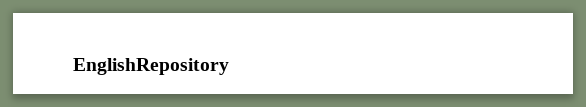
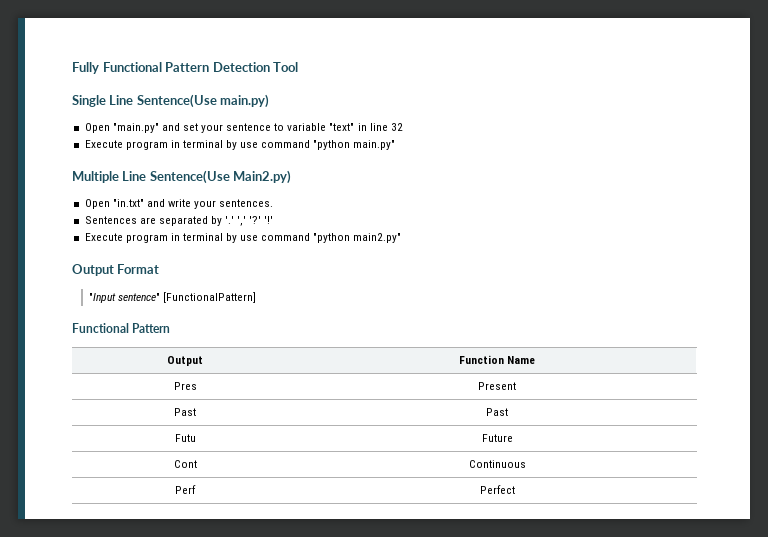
[73,58,229,75] EnglishRepository -> [72,62,299,74] [72,94,270,108] [84,123,403,133] [84,140,396,150] [72,170,292,184] [84,199,274,209] [84,216,274,226] [84,233,402,243] [72,264,160,276] [88,292,256,303] [72,323,171,333] [167,356,203,366] [458,355,536,364] [173,382,197,390] [478,382,516,390] [174,408,196,416] [486,408,508,416] [174,434,196,442] [481,434,513,442] [173,460,197,468] [468,460,526,468] [175,485,196,494] [479,485,515,494] Fully Functional Pattern Detection Tool // Single Line Sentence(Use main.py) // Open "main.py" and set your sentence to variable "text" in line 32 // Execute program in terminal by use command "python main.py" // Multiple Line Sentence(Use Main2.py) // Open "in.txt" and write your sentences. // Sentences are separated by '.' ',' '?' '!' // Execute program in terminal by use command "python main2.py" // Output Format // "Input sentence" [FunctionalPattern] // Functional Pattern // Output | Function Name // Pres | Present // Past | Past // Futu | Future // Cont | Continuous // Perf | Perfect

